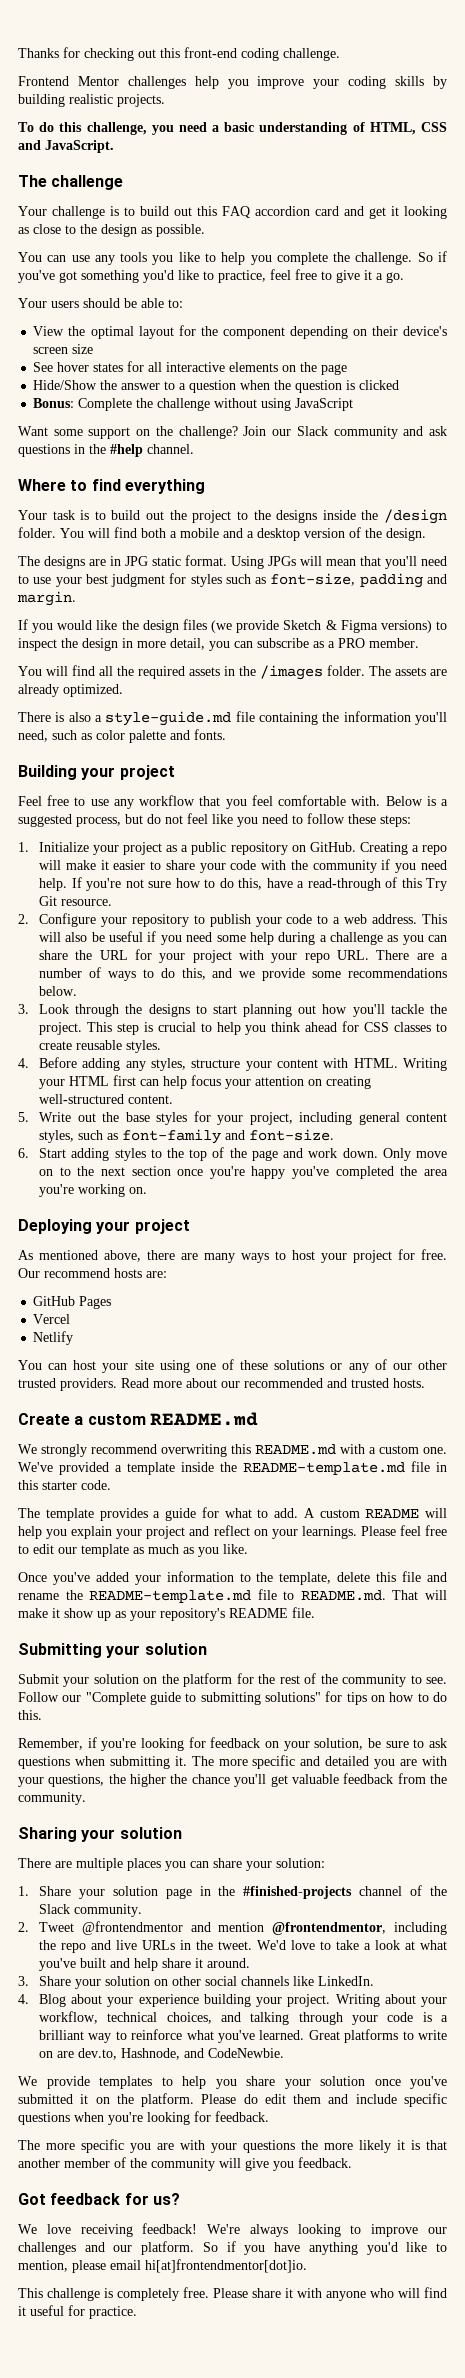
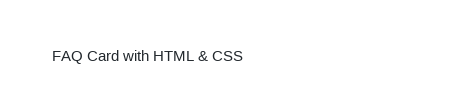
[18,47,340,61] [18,76,448,89] [18,94,165,107] [18,122,448,135] [18,140,114,153] [18,175,124,190] [18,206,447,219] [18,224,205,237] [18,251,447,265] [18,269,404,283] [18,298,183,308] [33,325,447,339] [33,344,94,354] [33,361,348,375] [33,380,400,393] [33,398,354,411] [18,426,448,439] [18,444,194,457] [18,479,205,494] [18,509,448,524] [18,527,426,541] [18,555,447,569] [18,573,447,588] [17,591,76,606] [18,619,447,633] [18,638,419,651] [18,665,447,680] [18,684,123,697] [18,711,447,726] [18,729,226,743] [18,765,175,780] [18,795,448,809] [18,813,411,827] [18,842,448,855] [39,859,448,873] [39,877,447,891] [39,896,113,906] [18,913,448,927] [39,931,448,945] [39,949,448,963] [39,967,447,981] [39,986,78,996] [18,1004,447,1017] [39,1021,447,1035] [39,1040,162,1053] [18,1057,448,1071] [39,1075,372,1089] [39,1094,174,1104] [18,1111,448,1125] [39,1129,335,1144] [18,1147,448,1161] [39,1166,448,1179] [39,1184,148,1197] [18,1219,190,1234] [18,1249,447,1263] [18,1268,167,1278] [33,1296,112,1309] [33,1314,71,1324] [33,1331,74,1345] [18,1359,448,1373] [18,1378,425,1391] [18,1412,258,1426] [18,1444,447,1457] [18,1461,447,1475] [18,1480,111,1490] [18,1507,447,1521] [18,1525,447,1539] [18,1544,248,1557] [18,1571,448,1585] [18,1589,447,1603] [18,1607,315,1621] [18,1643,207,1658] [18,1673,447,1687] [18,1691,447,1705] [18,1710,42,1720] [18,1737,448,1751] [18,1755,448,1769] [18,1773,448,1787] [18,1792,86,1805] [18,1827,182,1842] [18,1858,325,1871] [18,1885,447,1899] [39,1904,143,1917] [18,1921,447,1935] [39,1940,447,1953] [39,1958,251,1971] [18,1976,375,1989] [18,1994,447,2007] [39,2011,449,2025] [39,2029,447,2043] [39,2048,285,2060] [18,2076,447,2089] [18,2093,447,2107] [18,2111,269,2125] [18,2139,447,2153] [18,2157,352,2171] [18,2193,180,2205] [18,2223,447,2237] [18,2241,448,2255] [18,2259,307,2273] [18,2287,447,2301] [18,2305,137,2319] Thanks for checking out this front-end coding challenge. // Frontend Mentor challenges help you improve your coding skills by building realistic projects. // To do this challenge, you need a basic understanding of HTML, CSS and JavaScript. // The challenge // Your challenge is to build out this FAQ accordion card and get it looking as close to the design as possible. // You can use any tools you like to help you complete the challenge. So if you've got something you'd like to practice, feel free to give it a go. // Your users should be able to: // View the optimal layout for the component depending on their device's screen size // See hover states for all interactive elements on the page // Hide/Show the answer to a question when the question is clicked // Bonus: Complete the challenge without using JavaScript // Want some support on the challenge? Join our Slack community and ask questions in the #help channel. // Where to find everything // Your task is to build out the project to the designs inside the /design folder. You will find both a mobile and a desktop version of the design. // The designs are in JPG static format. Using JPGs will mean that you'll need to use your best judgment for styles such as font-size, padding and margin. // If you would like the design files (we provide Sketch & Figma versions) to inspect the design in more detail, you can subscribe as a PRO member. // You will find all the required assets in the /images folder. The assets are already optimized. // There is also a style-guide.md file containing the information you'll need, such as color palette and fonts. // Building your project // Feel free to use any workflow that you feel comfortable with. Below is a suggested process, but do not feel like you need to follow these steps: // 1. Initialize your project as a public repository on GitHub. Creating a repo will make it easier to share your code with the community if you need help. If you're not sure how to do this, have a read-through of this Try Git resource. // 2. Configure your repository to publish your code to a web address. This will also be useful if you need some help during a challenge as you can share the URL for your project with your repo URL. There are a number of ways to do this, and we provide some recommendations below. // 3. Look through the designs to start planning out how you'll tackle the project. This step is crucial to help you think ahead for CSS classes to create reusable styles. // 4. Before adding any styles, structure your content with HTML. Writing your HTML first can help focus your attention on creating well-structured content. // 5. Write out the base styles for your project, including general content styles, such as font-family and font-size. // 6. Start adding styles to the top of the page and work down. Only move on to the next section once you're happy you've completed the area you're working on. // Deploying your project // As mentioned above, there are many ways to host your project for free. Our recommend hosts are: // GitHub Pages // Vercel // Netlify // You can host your site using one of these solutions or any of our other trusted providers. Read more about our recommended and trusted hosts. // Create a custom README.md // We strongly recommend overwriting this README.md with a custom one. We've provided a template inside the README-template.md file in this starter code. // The template provides a guide for what to add. A custom README will help you explain your project and reflect on your learnings. Please feel free to edit our template as much as you like. // Once you've added your information to the template, delete this file and rename the README-template.md file to README.md. That will make it show up as your repository's README file. // Submitting your solution // Submit your solution on the platform for the rest of the community to see. Follow our "Complete guide to submitting solutions" for tips on how to do this. // Remember, if you're looking for feedback on your solution, be sure to ask questions when submitting it. The more specific and detailed you are with your questions, the higher the chance you'll get valuable feedback from the community. // Sharing your solution // There are multiple places you can share your solution: // 1. Share your solution page in the #finished-projects channel of the Slack community. // 2. Tweet @frontendmentor and mention @frontendmentor, including the repo and live URLs in the tweet. We'd love to take a look at what you've built and help share it around. // 3. Share your solution on other social channels like LinkedIn. // 4. Blog about your experience building your project. Writing about your workflow, technical choices, and talking through your code is a brilliant way to reinforce what you've learned. Great platforms to write on are dev.to, Hashnode, and CodeNewbie. // We provide templates to help you share your solution once you've submitted it on the platform. Please do edit them and include specific questions when you're looking for feedback. // The more specific you are with your questions the more likely it is that another member of the community will give you feedback. // Got feedback for us? // We love receiving feedback! We're always looking to improve our challenges and our platform. So if you have anything you'd like to mention, please email hi[at]frontendmentor[dot]io. // This challenge is completely free. Please share it with anyone who will find it useful for practice. -> [52,50,244,64] FAQ Card with HTML & CSS

